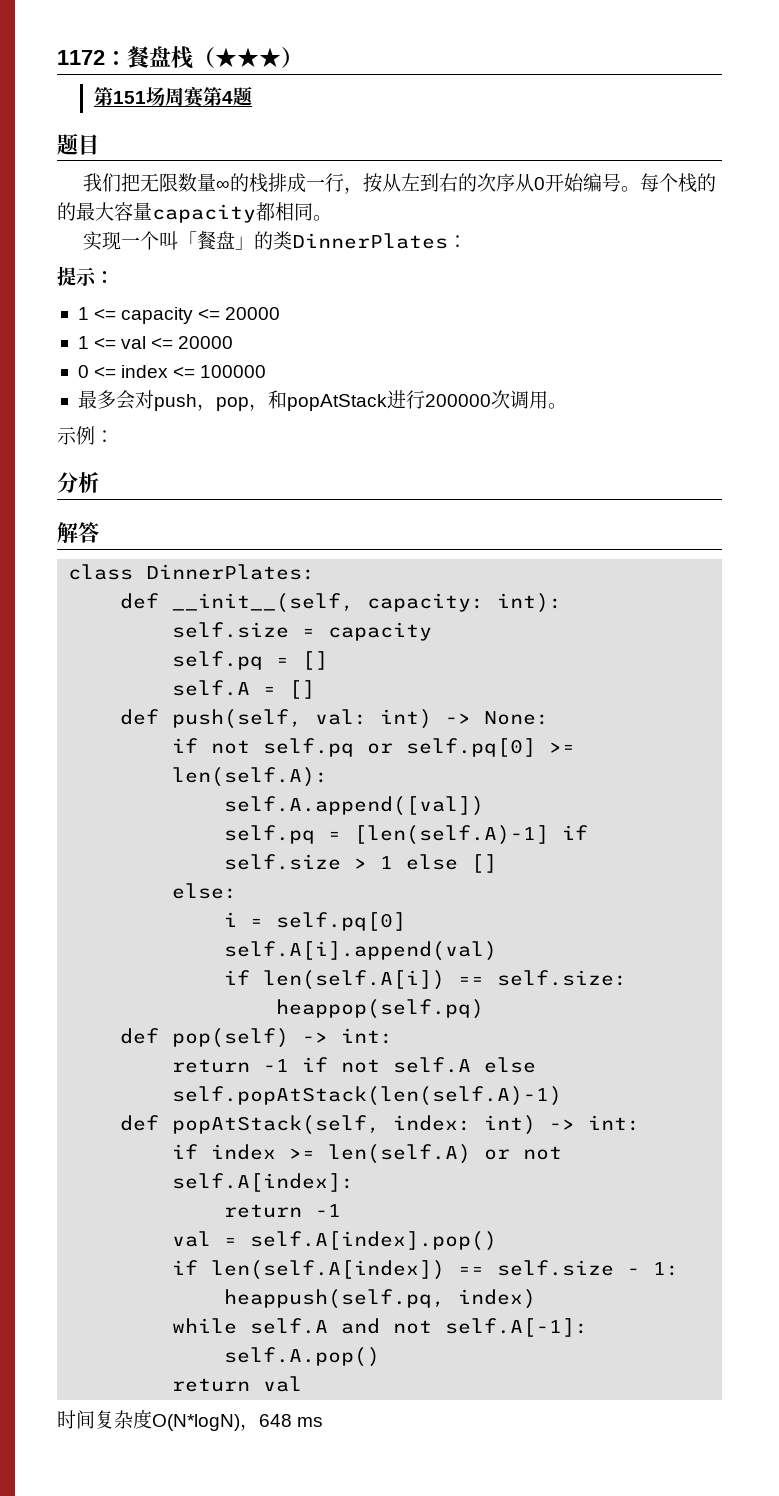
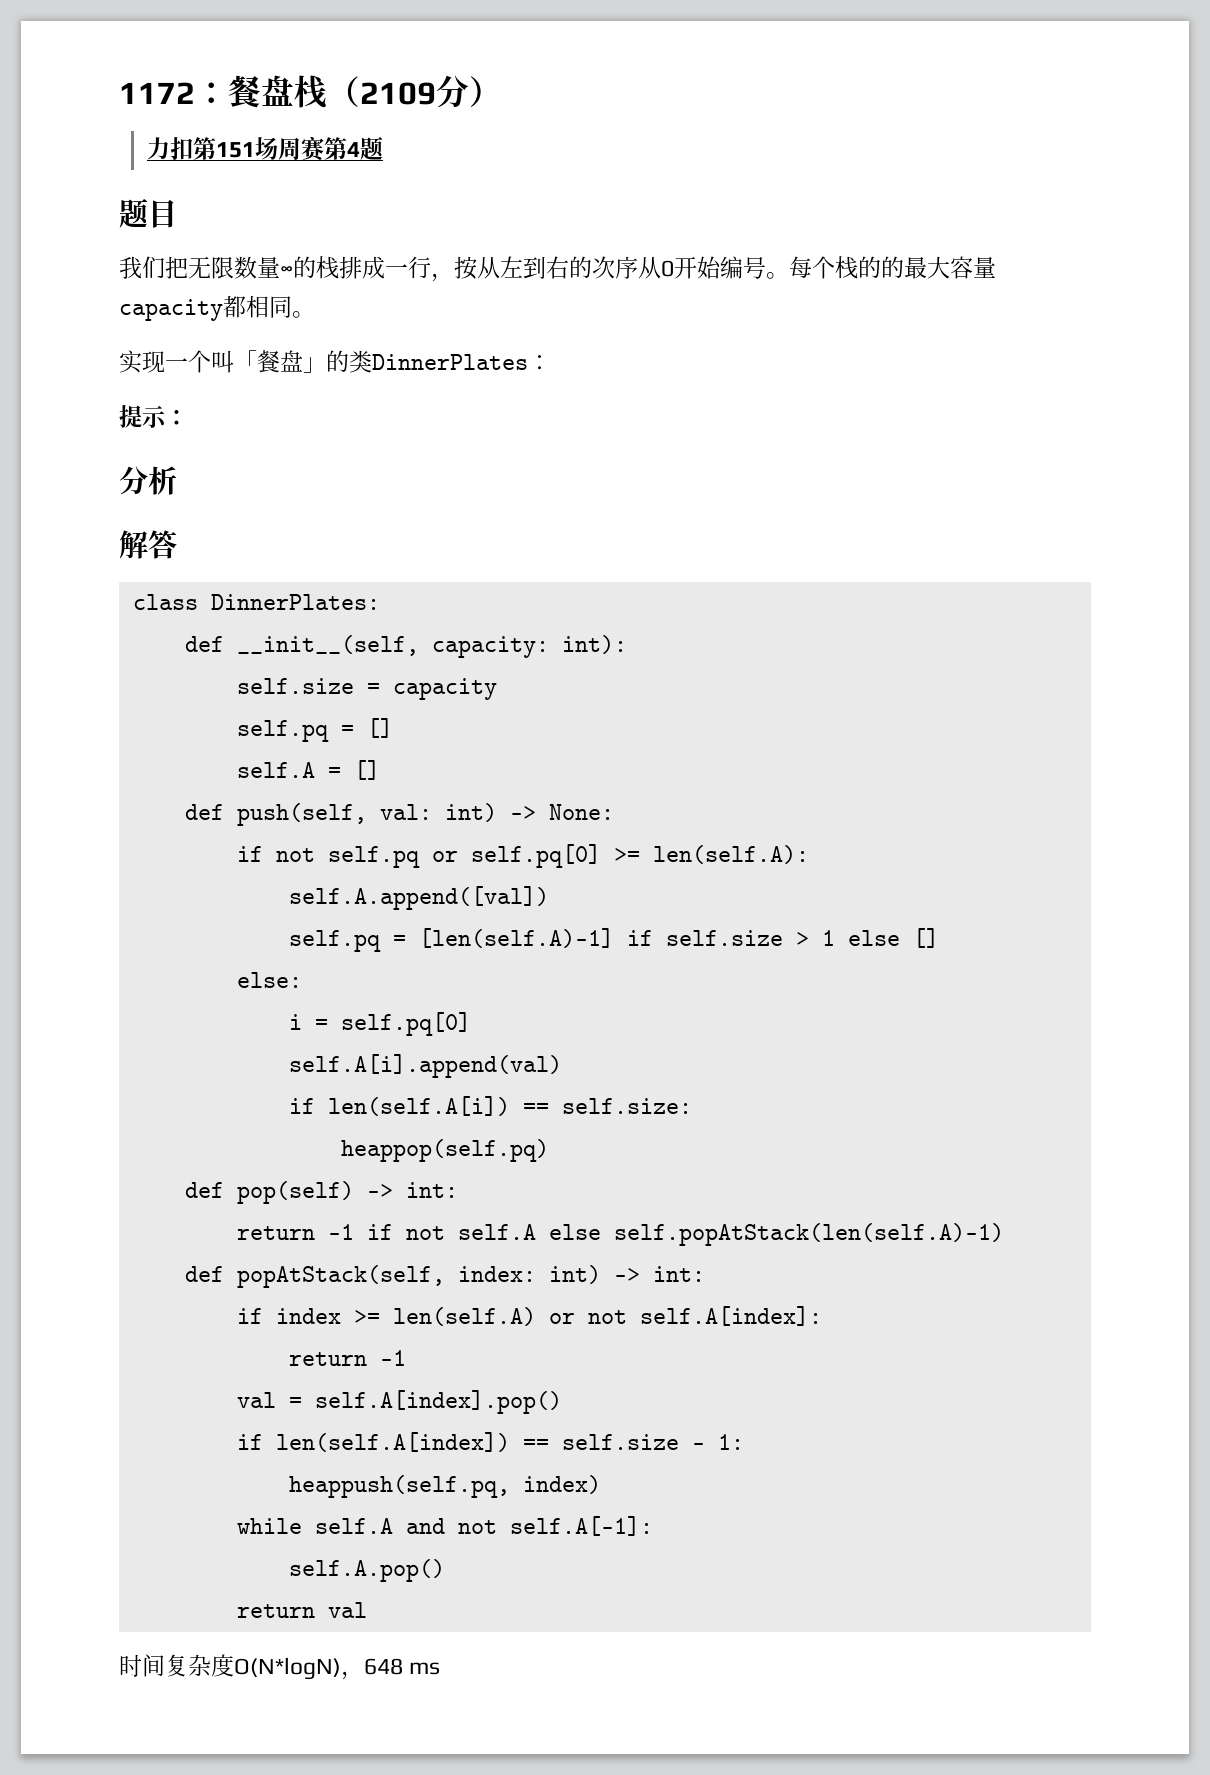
[215,47,281,67] ★★★ -> [360,75,469,108] 2109分
(303, 57) none -> [146,137,193,160] 力扣
[77,307,281,324] [77,336,234,349] [77,365,267,378] [77,390,567,411] [57,426,114,445] // 1 <= capacity <= 20000 // 1 <= val <= 20000 // 0 <= index <= 100000 // 最多会对push，pop，和popAtStack进行200000次调用。 // 示例： -> (188, 417) none

